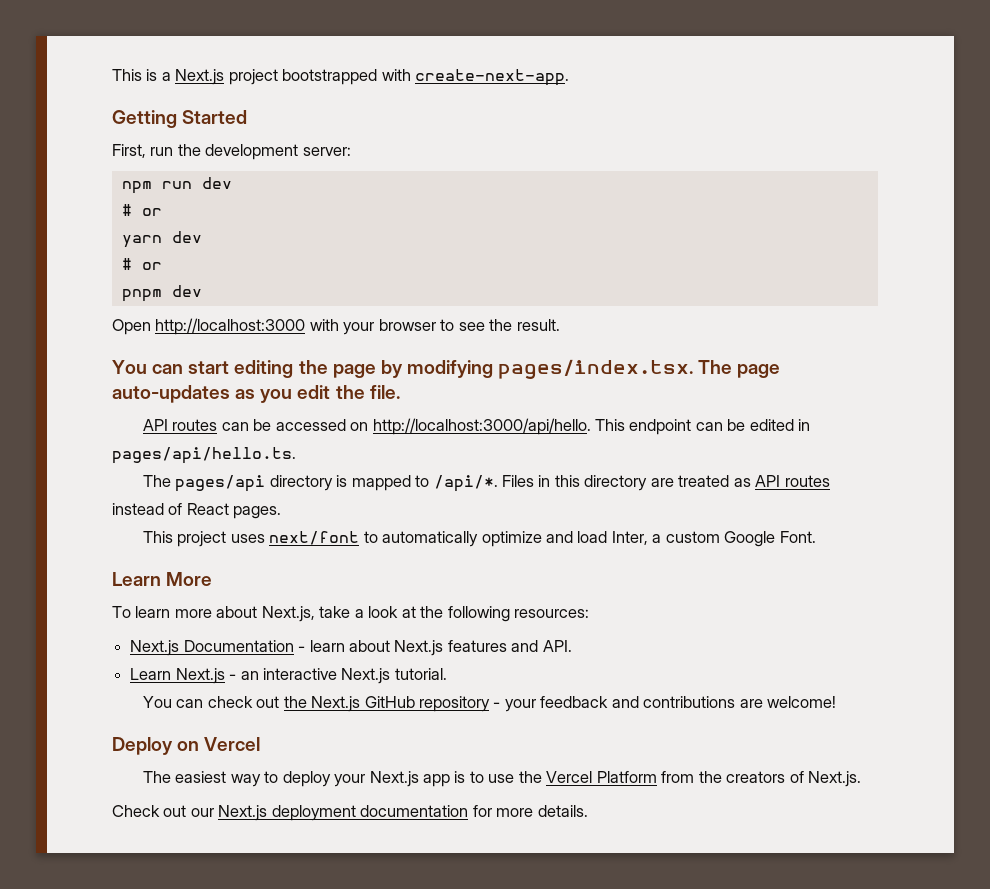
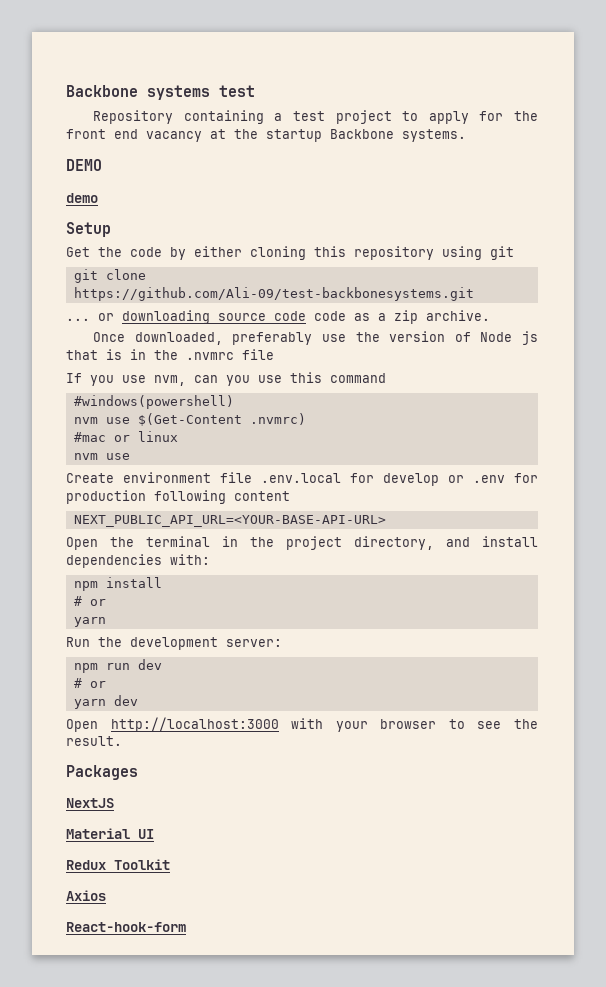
[112,69,570,86] [112,110,248,128] [112,144,174,158] This is a Next.js project bootstrapped with create-next-app. // Getting Started // First, run -> [66,85,255,100] [93,110,539,124] [66,129,466,142] [66,159,102,171] [66,193,98,203] [66,222,111,237] [66,246,514,260] [73,269,146,283] [73,287,474,301] [66,310,490,324] [93,331,539,345] [66,349,274,360] [66,372,386,386] [73,395,234,409] [73,413,306,426] [73,431,178,442] [73,453,130,460] [66,472,538,486] [66,490,290,504] [73,515,386,527] [66,536,538,550] [66,554,210,568] [73,577,162,591] [73,596,106,606] [73,617,106,627] [66,637,90,647] Backbone systems test // Repository containing a test project to apply for the front end vacancy at the startup Backbone systems. // DEMO // demo // Setup // Get the code by either cloning this repository using git // git clone https://github.com/Ali-09/test-backbonesystems.git // ... or downloading source code code as a zip archive. // Once downloaded, preferably use the version of Node js that is in the .nvmrc file // If you use nvm, can you use this command // #windows(powershell) // nvm use $(Get-Content .nvmrc) // #mac or linux // nvm use // Create environment file .env.local for develop or .env for production following content // NEXT_PUBLIC_API_URL=<YOUR-BASE-API-URL> // Open the terminal in the project directory, and install dependencies with: // npm install // # or // yarn // Run
[121,258,162,270] [121,285,202,302] // # or // pnpm dev -> (138, 700) none
[112,359,781,379] [112,385,400,403] [142,418,811,435] [112,447,296,464] [142,475,830,492] [112,503,282,519] [142,531,816,547] [112,572,213,586] [112,606,590,622] [130,640,572,656] [130,668,447,684] [142,696,837,712] [112,737,261,755] [142,771,862,787] [112,805,588,821] You can start editing the page by modifying pages/index.tsx. The page auto-updates as you edit the file. // API routes can be accessed on http://localhost:3000/api/hello. This endpoint can be edited in pages/api/hello.ts. // The pages/api directory is mapped to /api/*. Files in this directory are treated as API routes instead of React pages. // This project uses next/font to automatically optimize and load Inter, a custom Google Font. // Learn More // To learn more about Next.js, take a look at the following resources: // Next.js Documentation - learn about Next.js features and API. // Learn Next.js - an interactive Next.js tutorial. // You can check out the Next.js GitHub repository - your feedback and contributions are welcome! // Deploy on Vercel // The easiest way to deploy your Next.js app is to use the Vercel Platform from the creators of Next.js. // Check out our Next.js deployment documentation for more details. -> [66,765,138,780] [66,798,114,808] [66,828,154,839] [66,859,170,870] [66,890,106,901] [66,922,186,932] Packages // NextJS // Material UI // Redux Toolkit // Axios // React-hook-form

